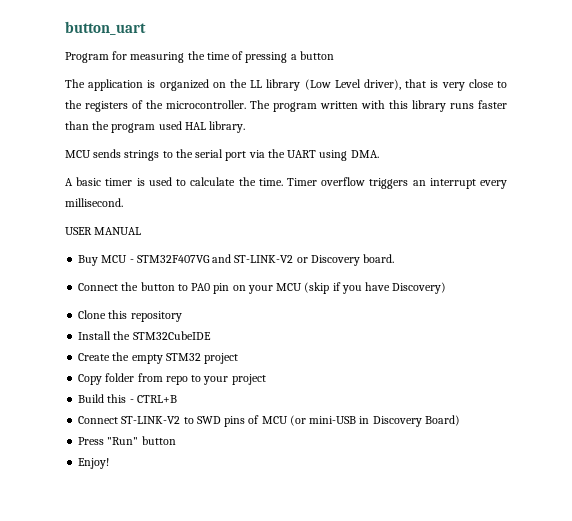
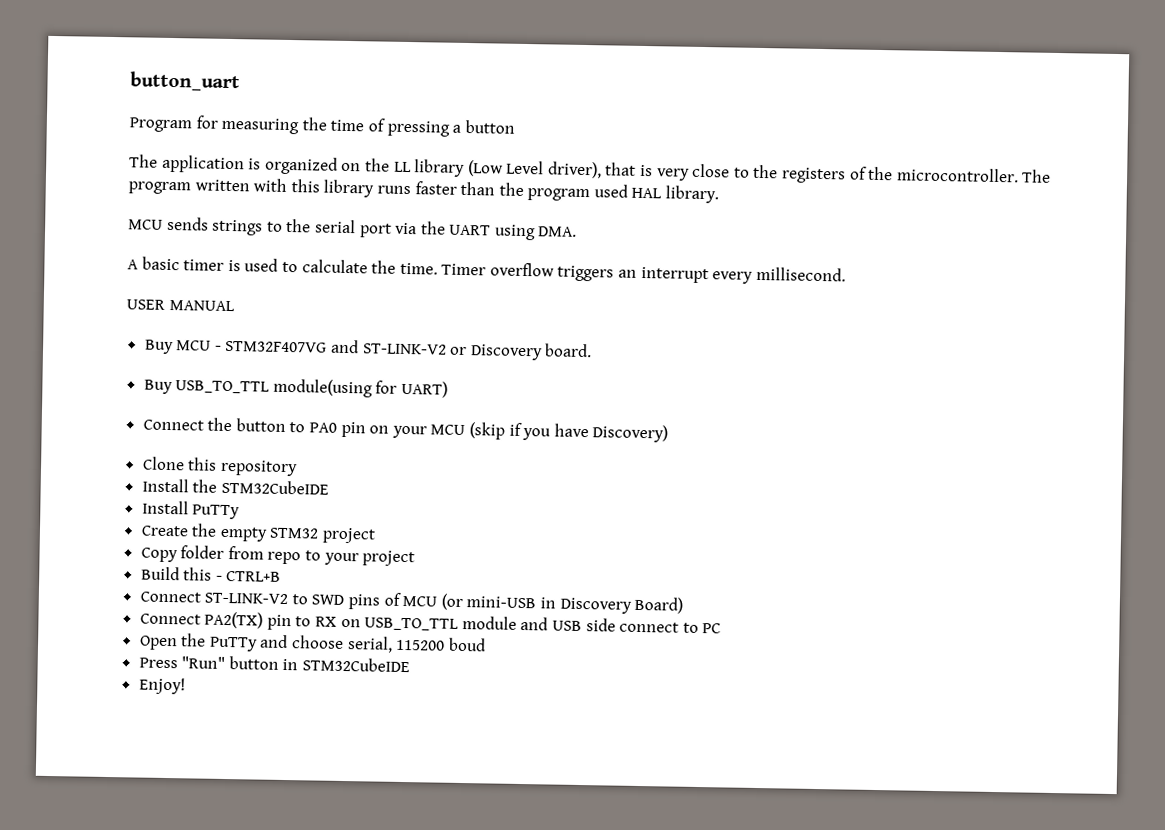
(395, 258) none -> [143,378,449,398] // Buy USB_TO_TTL module(using for UART)
(211, 335) none -> [141,500,241,520] // Install PuTTy
(460, 420) none -> [139,611,722,634] [138,633,486,653] // Connect PA2(TX) pin to RX on USB_TO_TTL module and USB side connect to PC // Open the PuTTy and choose serial, 115200 boud
(176, 440) none -> [282,657,411,673] in STM32CubeIDE

